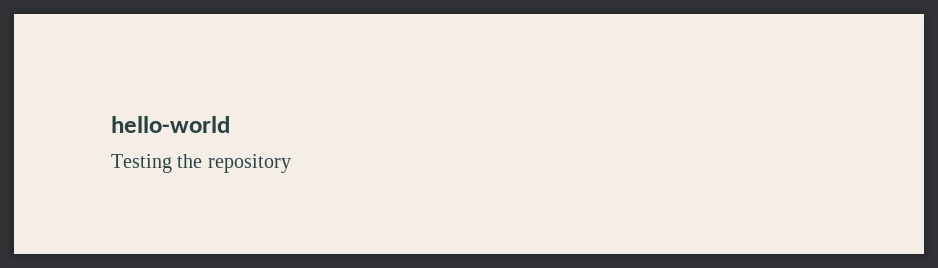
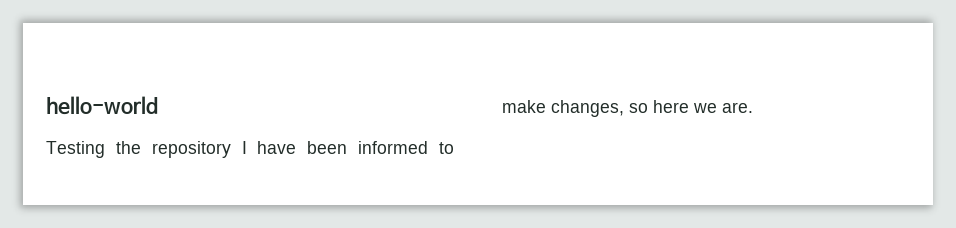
(291, 163) none -> [241,141,454,154] [502,100,753,117] I have been informed to make changes, so here we are.

